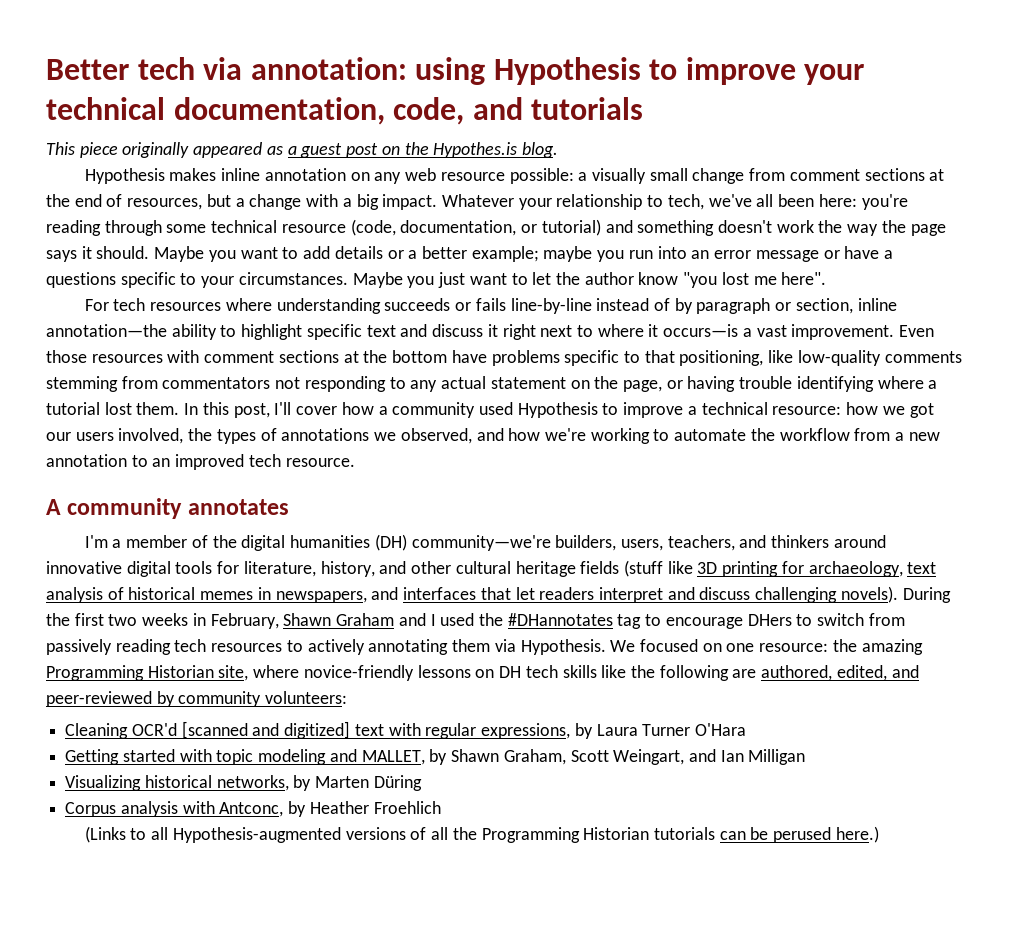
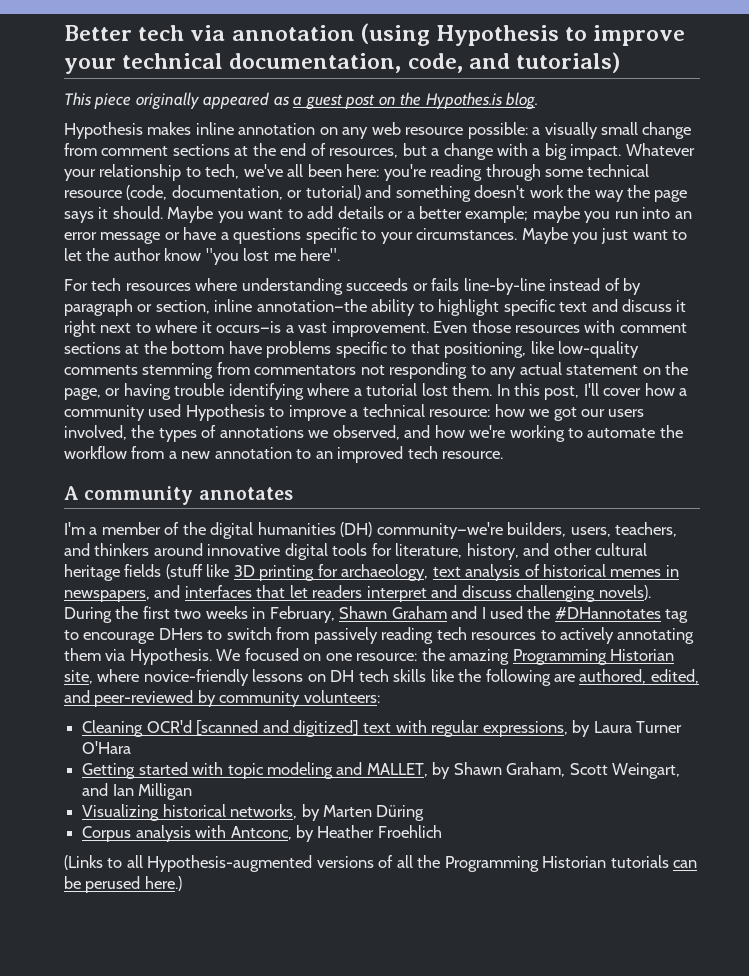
[250,57,486,85] annotation: using -> [231,23,430,46] annotation (using
[531,97,644,120] tutorials -> [516,52,621,73] tutorials)

